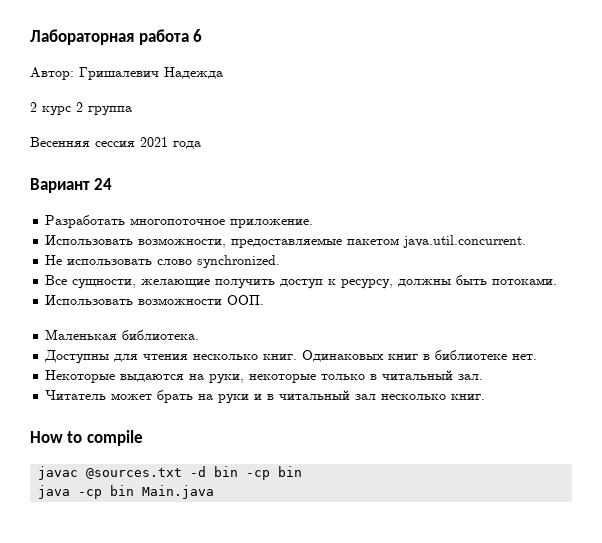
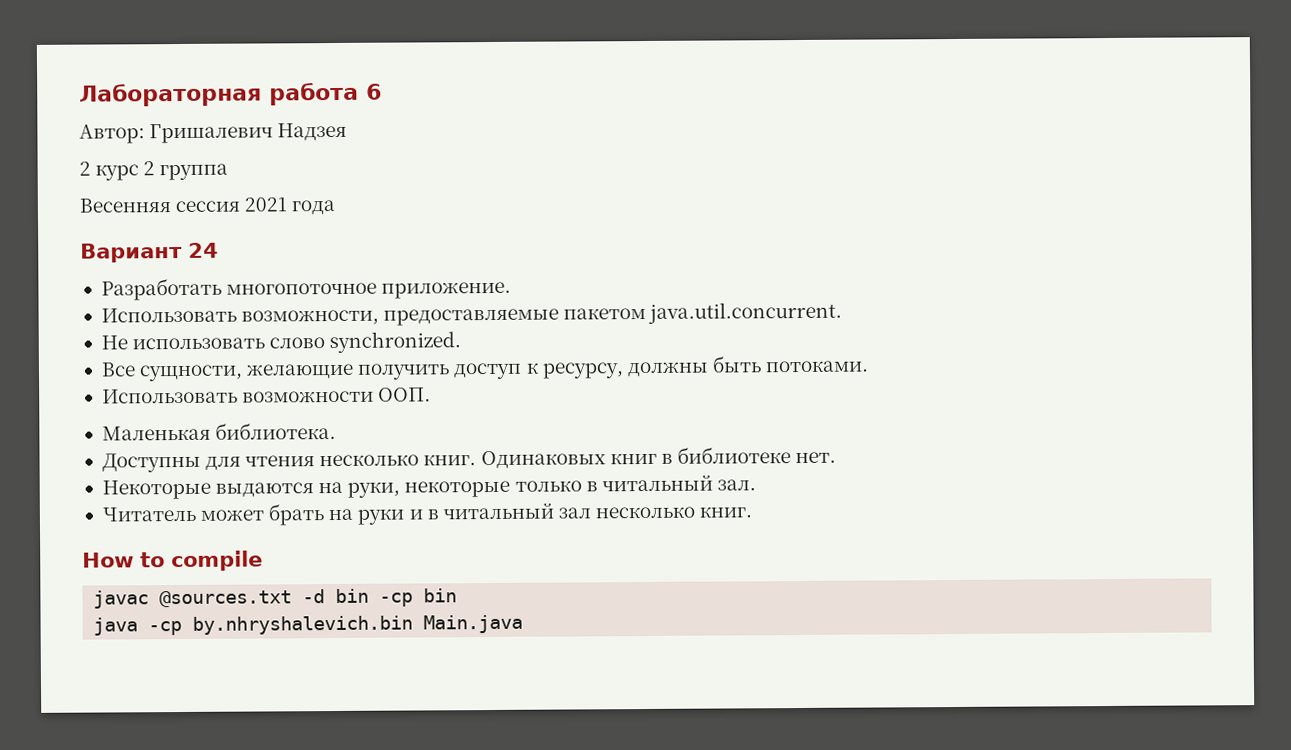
[164,67,223,79] Надежда -> [277,122,348,142] Надзея
[110,485,135,496] bin -> [192,615,414,635] by.nhryshalevich.bin

